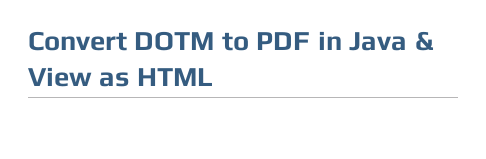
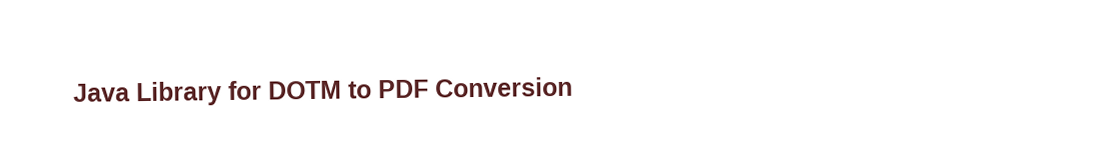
[28,31,434,51] [28,67,213,87] Convert DOTM to PDF in Java & View as HTML -> [73,76,573,107] Java Library for DOTM to PDF Conversion

